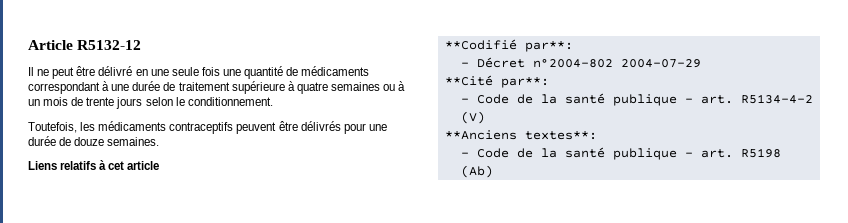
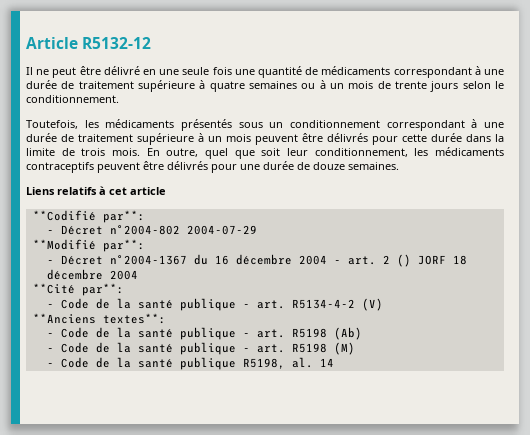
(167, 126) none -> [180,119,504,131] [26,133,504,145] [26,147,505,159] présentés sous un conditionnement correspondant à une durée de traitement supérieure à un mois peuvent être délivrés pour cette durée dans la limite de trois mois. En outre, quel que soit leur conditionnement, les médicaments
(701, 63) none -> [32,239,145,252] [46,254,467,267] [46,269,138,280] // **Modifié par**: // - Décret n°2004-1367 du 16 décembre 2004 - art. 2 () JORF 18 décembre 2004
(493, 171) none -> [46,342,355,355] [46,357,334,370] // - Code de la santé publique - art. R5198 (M) // - Code de la santé publique R5198, al. 14

